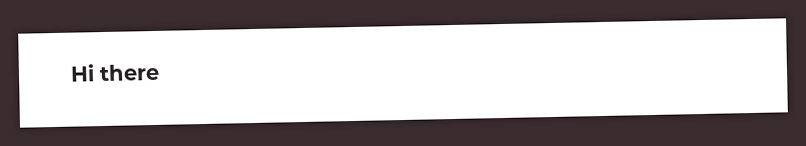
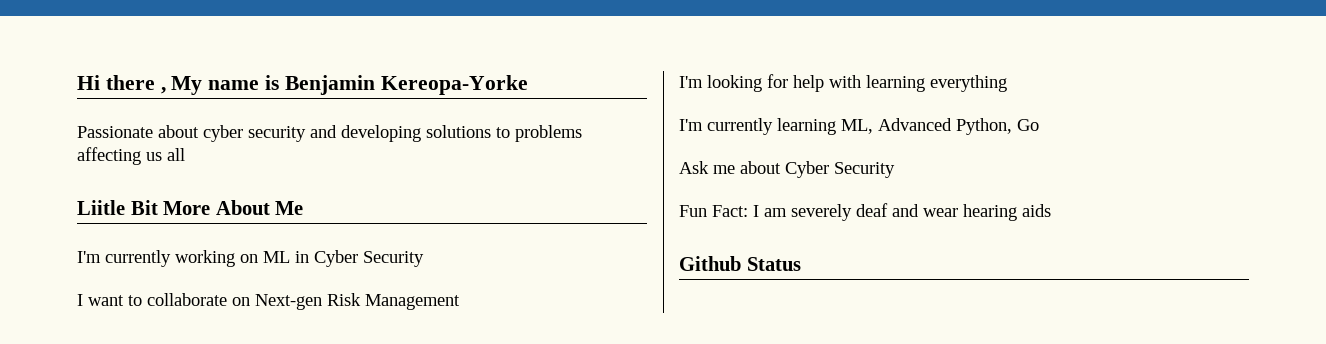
(160, 72) none -> [160,75,528,95] [77,125,582,142] [77,147,185,165] [77,200,304,215] [77,250,424,267] [77,293,460,310] [679,74,1007,92] [679,118,1039,135] [679,161,895,178] [679,203,1051,221] [679,256,801,271] , My name is Benjamin Kereopa-Yorke // Passionate about cyber security and developing solutions to problems affecting us all // Liitle Bit More About Me // I'm currently working on ML in Cyber Security // I want to collaborate on Next-gen Risk Management // I'm looking for help with learning everything // I'm currently learning ML, Advanced Python, Go // Ask me about Cyber Security // Fun Fact: I am severely deaf and wear hearing aids // Github Status

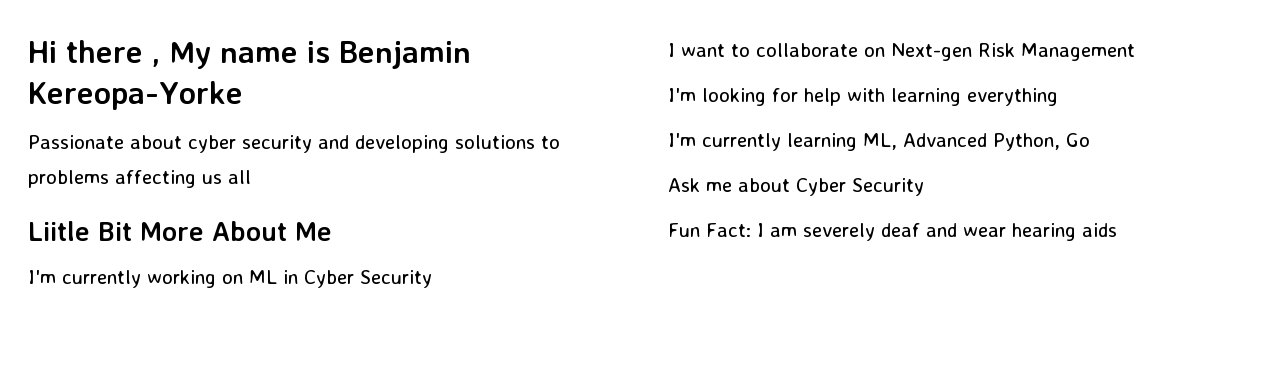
[679,256,801,271] // Github Status -> (1117, 230) none

